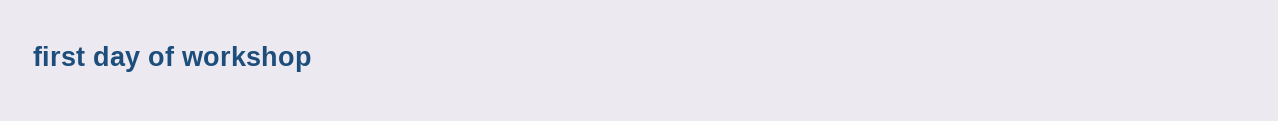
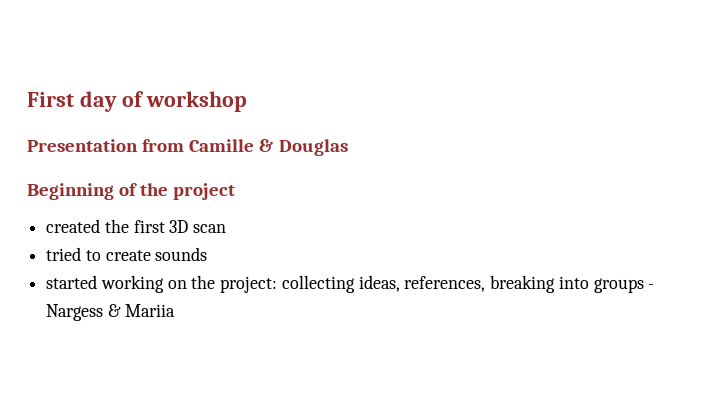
[33,46,85,66] first -> [27,92,74,107] First
(312, 59) none -> [27,139,348,156] [27,183,236,200] [46,219,227,233] [46,247,208,261] [46,275,655,293] [46,304,175,321] // Presentation from Camille & Douglas // Beginning of the project // created the first 3D scan // tried to create sounds // started working on the project: collecting ideas, references, breaking into groups - Nargess & Mariia

